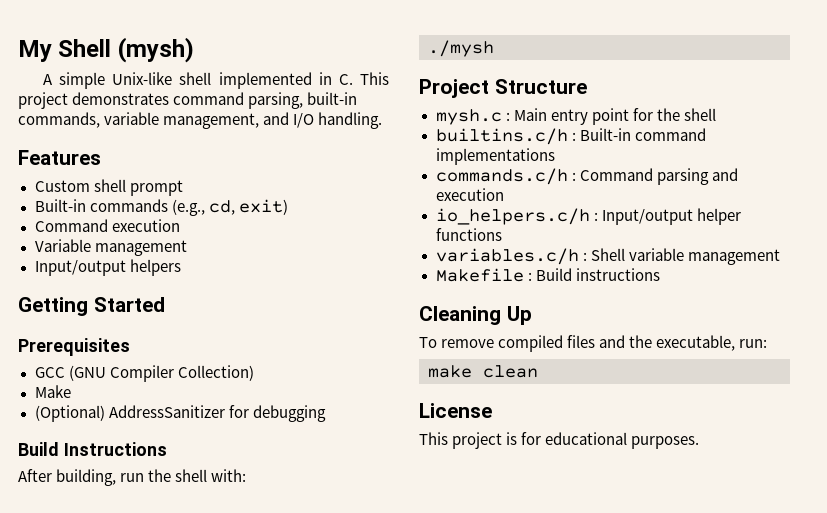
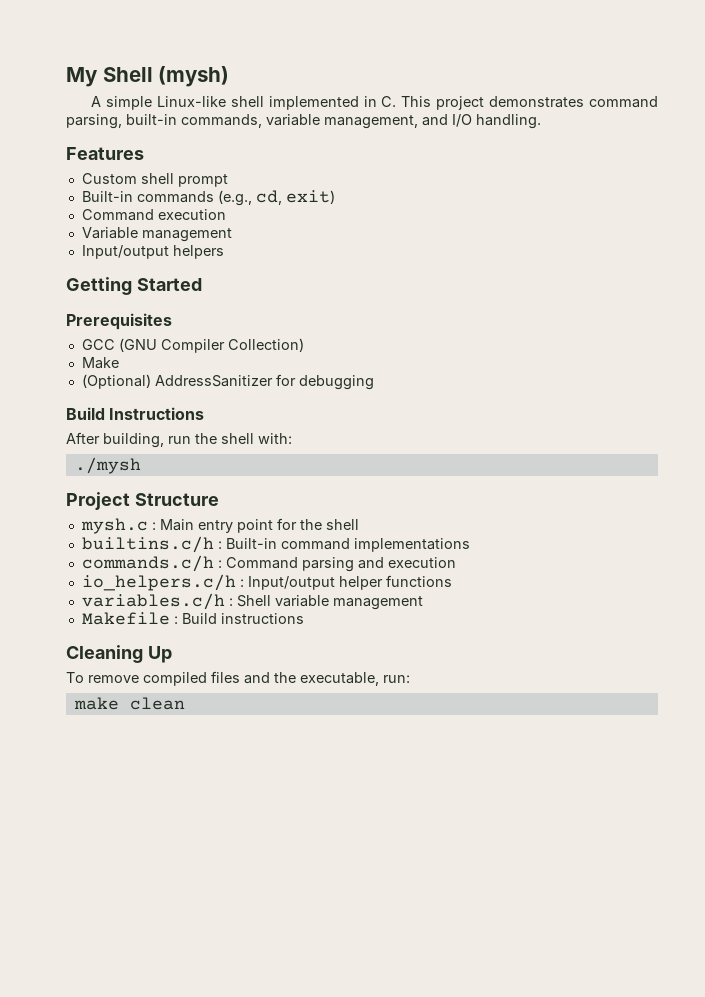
[112,72,173,85] Unix-like -> [156,96,226,107] Linux-like
[419,403,492,418] [419,432,700,449] // License // This project is for educational purposes. -> (185, 703) none

